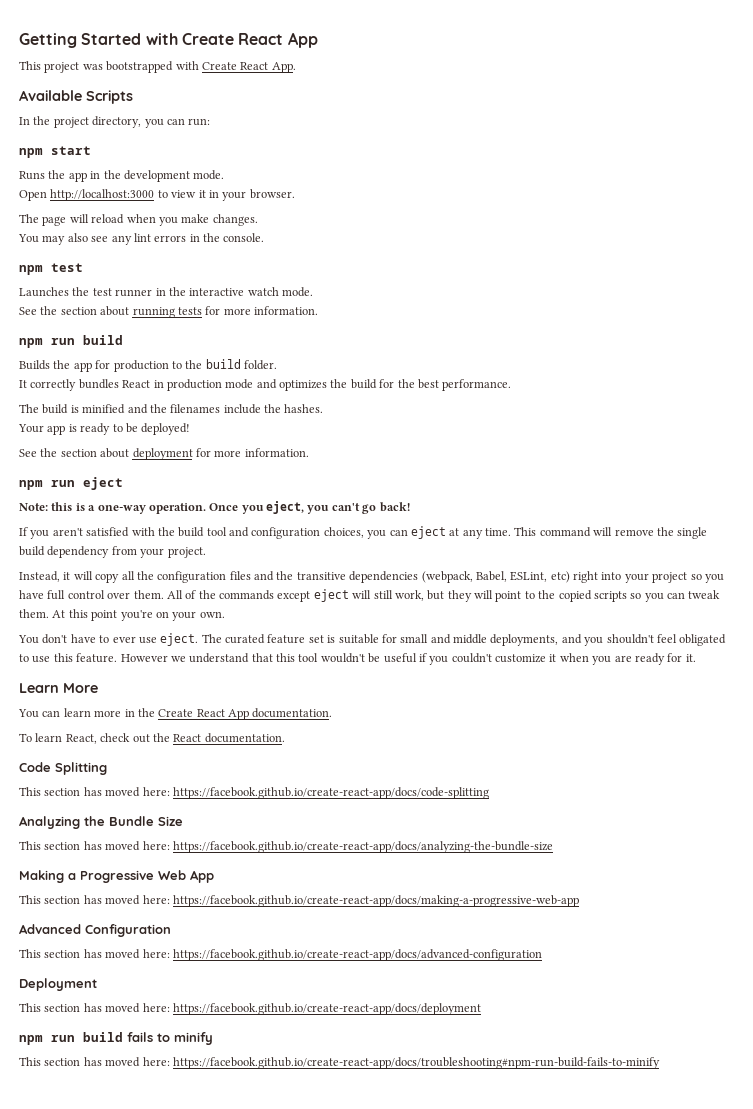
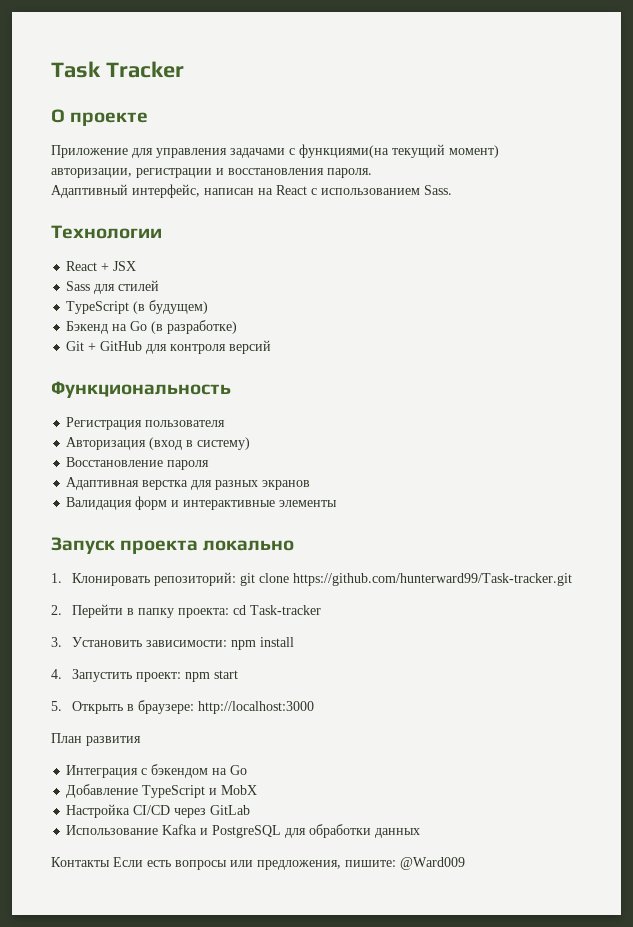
[19,32,318,48] [19,61,296,73] [19,90,133,104] [19,116,211,128] [19,146,91,158] [19,170,225,182] [19,189,295,201] [19,214,258,226] [18,233,265,245] [19,263,83,275] [19,287,313,297] [19,306,318,318] [19,335,123,348] [19,359,277,372] [19,379,512,391] [19,404,324,414] [18,423,191,435] [19,448,309,460] [19,477,123,490] [19,501,410,514] [19,526,708,539] [19,546,206,558] [19,571,724,583] [19,589,721,602] [19,609,225,621] [18,633,727,646] [19,653,696,665] [19,683,98,693] [18,708,333,720] [19,733,285,744] [19,762,107,775] [19,787,489,799] [19,816,183,829] [19,841,553,853] [19,870,214,883] [19,895,579,907] [19,924,171,937] [19,949,542,961] [19,978,97,991] [19,1003,481,1015] [19,1032,213,1045] [19,1057,660,1069] Getting Started with Create React App // This project was bootstrapped with Create React App. // Available Scripts // In the project directory, you can run: // npm start // Runs the app in the development mode. // Open http://localhost:3000 to view it in your browser. // The page will reload when you make changes. // You may also see any lint errors in the console. // npm test // Launches the test runner in the interactive watch mode. // See the section about running tests for more information. // npm run build // Builds the app for production to the build folder. // It correctly bundles React in production mode and optimizes the build for the best performance. // The build is minified and the filenames include the hashes. // Your app is ready to be deployed! // See the section about deployment for more information. // npm run eject // Note: this is a one-way operation. Once you eject, you can't go back! // If you aren't satisfied with the build tool and configuration choices, you can eject at any time. This command will remove the single build dependency from your project. // Instead, it will copy all the configuration files and the transitive dependencies (webpack, Babel, ESLint, etc) right into your project so you have full control over them. All of the commands except eject will still work, but they will point to the copied scripts so you can tweak them. At this point you're on your own. // You don't have to ever use eject. The curated feature set is suitable for small and middle deployments, and you shouldn't feel obligated to use this feature. However we understand that this tool wouldn't be useful if you couldn't customize it when you are ready for it. // Learn More // You can learn more in the Create React App documentation. // To learn React, check out the React documentation. // Code Splitting // This section has moved here: https://facebook.github.io/create-react-app/docs/code-splitting // Analyzing the Bundle Size // This section has moved here: https://facebook.github.io/create-react-app/docs/analyzing-the-bundle-size // Making a Progressive Web App // This section has moved here: https://facebook.github.io/create-react-app/docs/making-a-progressive-web-app // Advanced Configuration // This section has moved here: https://facebook.github.io/create-react-app/docs/advanced-configuration // Deployment // This section has moved here: https://facebook.github.io/create-react-app/docs/deployment // npm run build fails to minify // This section has moved here: https://facebook.github.io/create-react-app/docs/troubleshooting#npm-run-build-fails-to-minify -> [51,61,184,78] [51,109,149,126] [51,144,499,158] [51,168,372,178] [51,184,452,198] [51,225,162,239] [66,261,137,271] [66,280,160,294] [66,300,209,314] [66,320,238,334] [66,340,272,354] [51,381,231,398] [66,417,226,430] [66,437,251,450] [66,457,210,470] [66,477,311,490] [66,496,338,510] [51,537,295,554] [51,572,573,586] [51,604,322,618] [51,637,295,650] [51,669,239,682] [51,700,315,714] [51,733,141,746] [66,764,248,778] [66,784,258,798] [66,804,251,818] [66,824,421,838] [51,857,465,870] Task Tracker // О проекте // Приложение для управления задачами с функциями(на текущий момент) авторизации, регистрации и восстановления пароля. // Адаптивный интерфейс, написан на React с использованием Sass. // Технологии // React + JSX // Sass для стилей // TypeScript (в будущем) // Бэкенд на Go (в разработке) // Git + GitHub для контроля версий // Функциональность // Регистрация пользователя // Авторизация (вход в систему) // Восстановление пароля // Адаптивная верстка для разных экранов // Валидация форм и интерактивные элементы // Запуск проекта локально // 1. Клонировать репозиторий: git clone https://github.com/hunterward99/Task-tracker.git // 2. Перейти в папку проекта: cd Task-tracker // 3. Установить зависимости: npm install // 4. Запустить проект: npm start // 5. Открыть в браузере: http://localhost:3000 // План развития // Интеграция с бэкендом на Go // Добавление TypeScript и MobX // Настройка CI/CD через GitLab // Использование Kafka и PostgreSQL для обработки данных // Контакты Если есть вопросы или предложения, пишите: @Ward009

